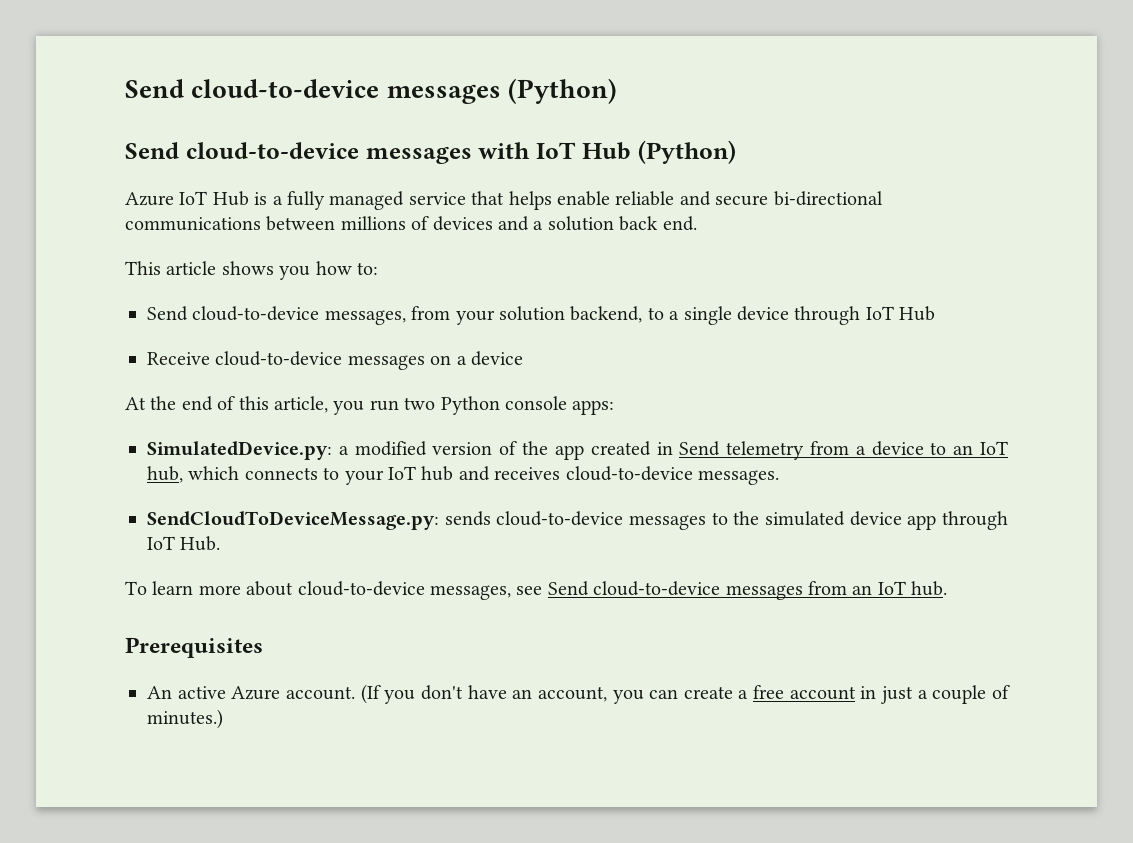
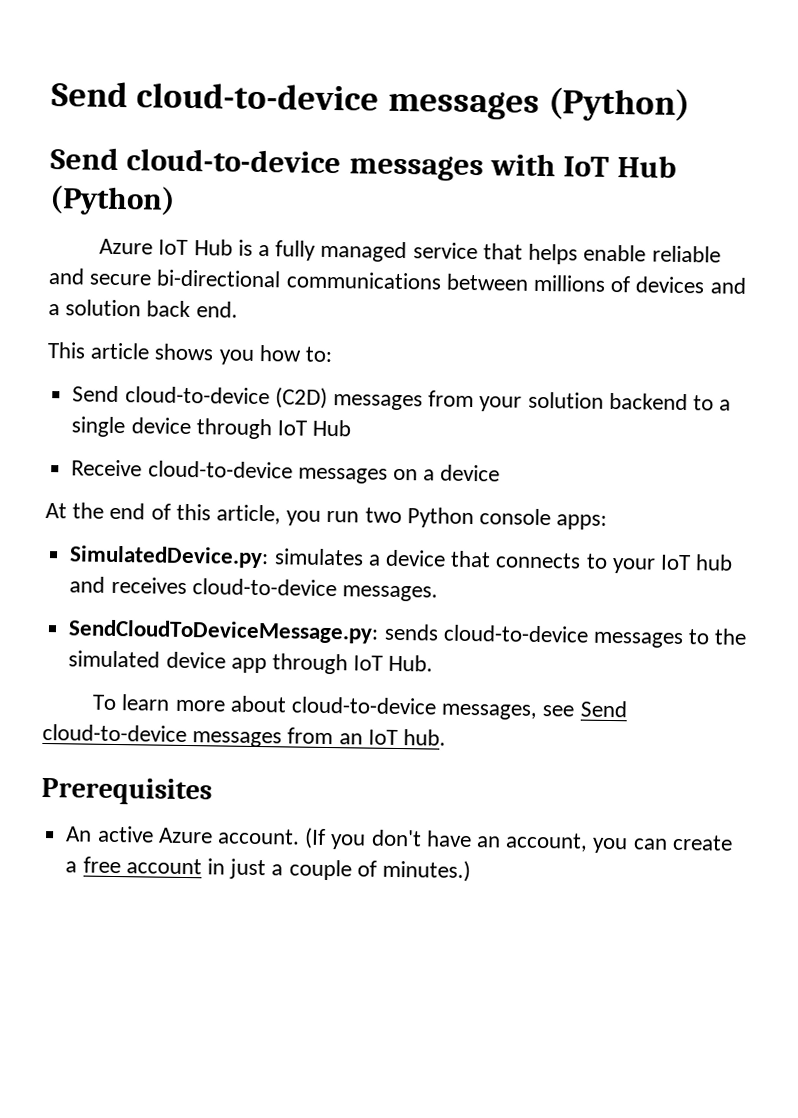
[324,310,406,325] messages, -> [274,387,423,411] (C2D) messages
[570,306,643,323] backend, -> [608,392,688,411] backend
[338,441,1008,460] [147,466,240,483] a modified version of the app created in Send telemetry from a device to an IoT hub, which -> [273,548,492,568] simulates a device that

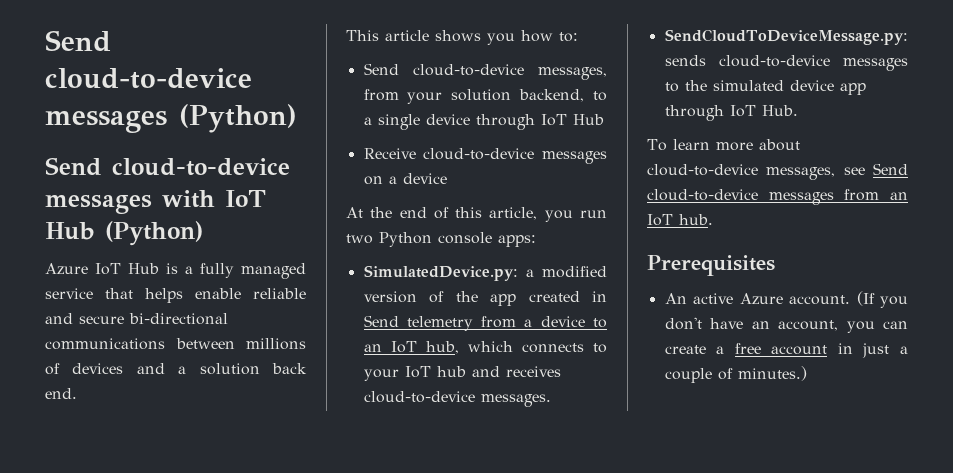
[274,387,423,411] (C2D) messages -> [538,67,607,80] messages,
[608,392,688,411] backend -> [519,89,585,102] backend,
[273,548,492,568] simulates a device that -> [525,266,607,278] [363,291,607,306] [363,315,607,331] [363,341,513,354] a modified version of the app created in Send telemetry from a device to an IoT hub, which

